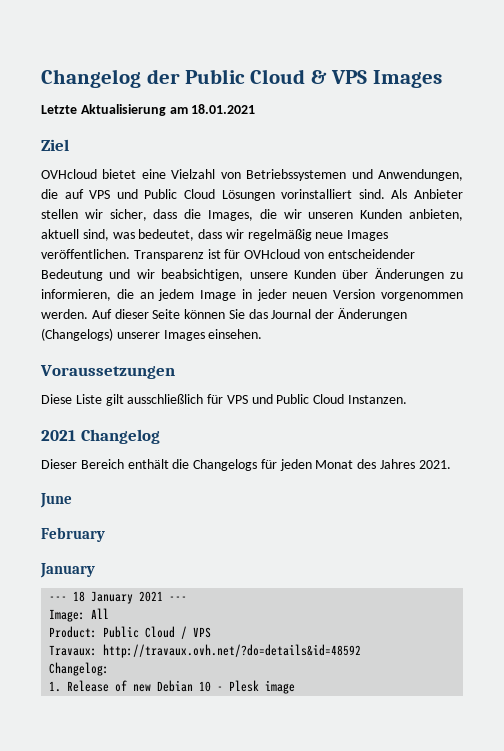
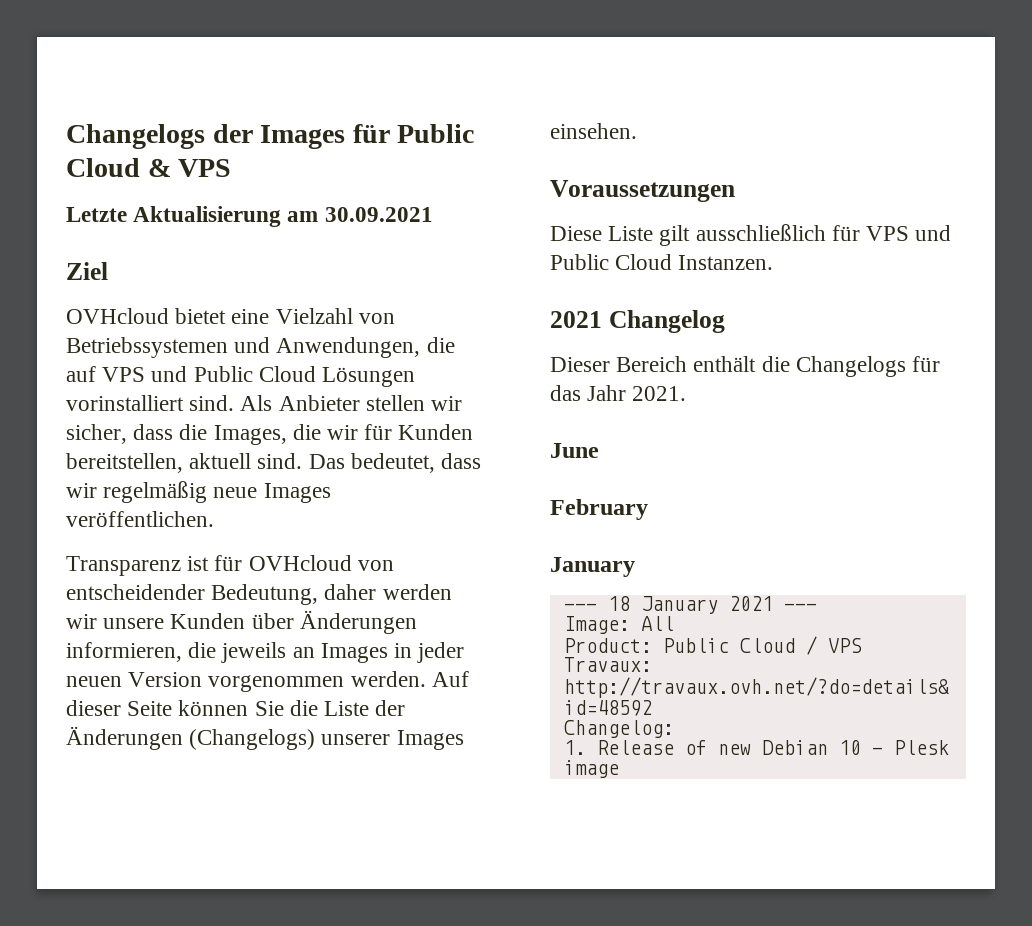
[41,69,180,88] Changelog der -> [66,124,390,149] Changelogs der Images für
[373,70,443,88] Images -> (232, 168) none
[191,104,256,114] 18.01.2021 -> [324,207,433,222] 30.09.2021
[308,209,464,221] [41,229,135,241] unseren Kunden anbieten, aktuell sind, was -> [364,424,474,440] [66,453,345,473] für Kunden bereitstellen, aktuell sind. Das
(130, 254) none -> (214, 519) //
[41,269,244,281] Bedeutung und wir beabsichtigen, -> [211,584,452,605] [66,614,97,629] Bedeutung, daher werden wir
[450,272,463,279] zu -> (417, 622) none
[139,289,237,301] an jedem Image -> [221,642,388,663] jeweils an Images
[248,309,312,319] das Journal -> [289,700,370,716] die Liste
[279,459,416,471] jeden Monat des Jahres -> [550,385,627,401] das Jahr

